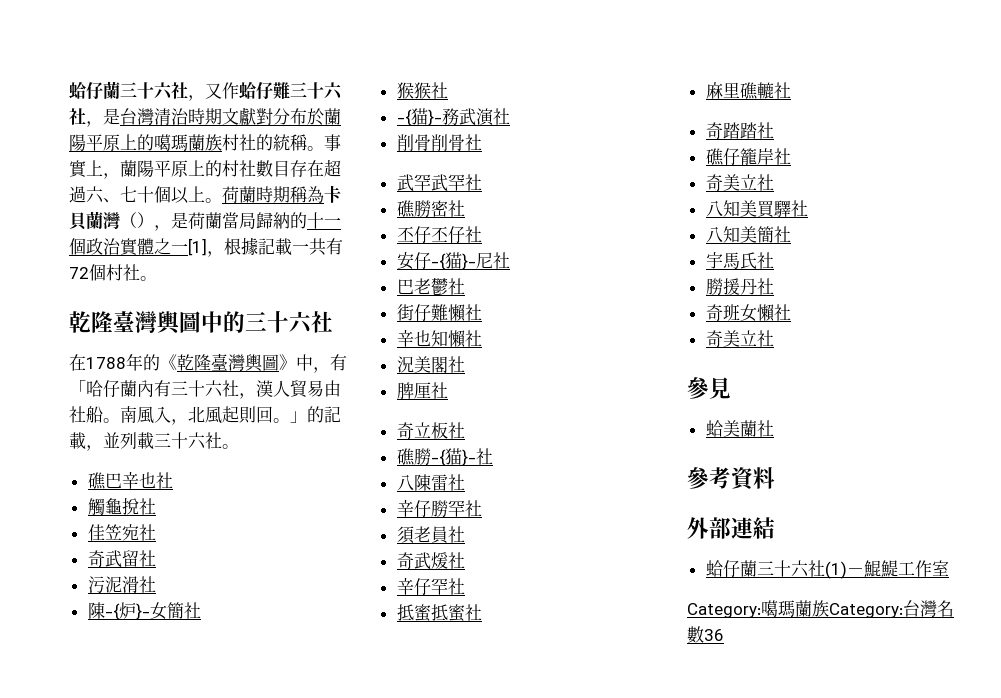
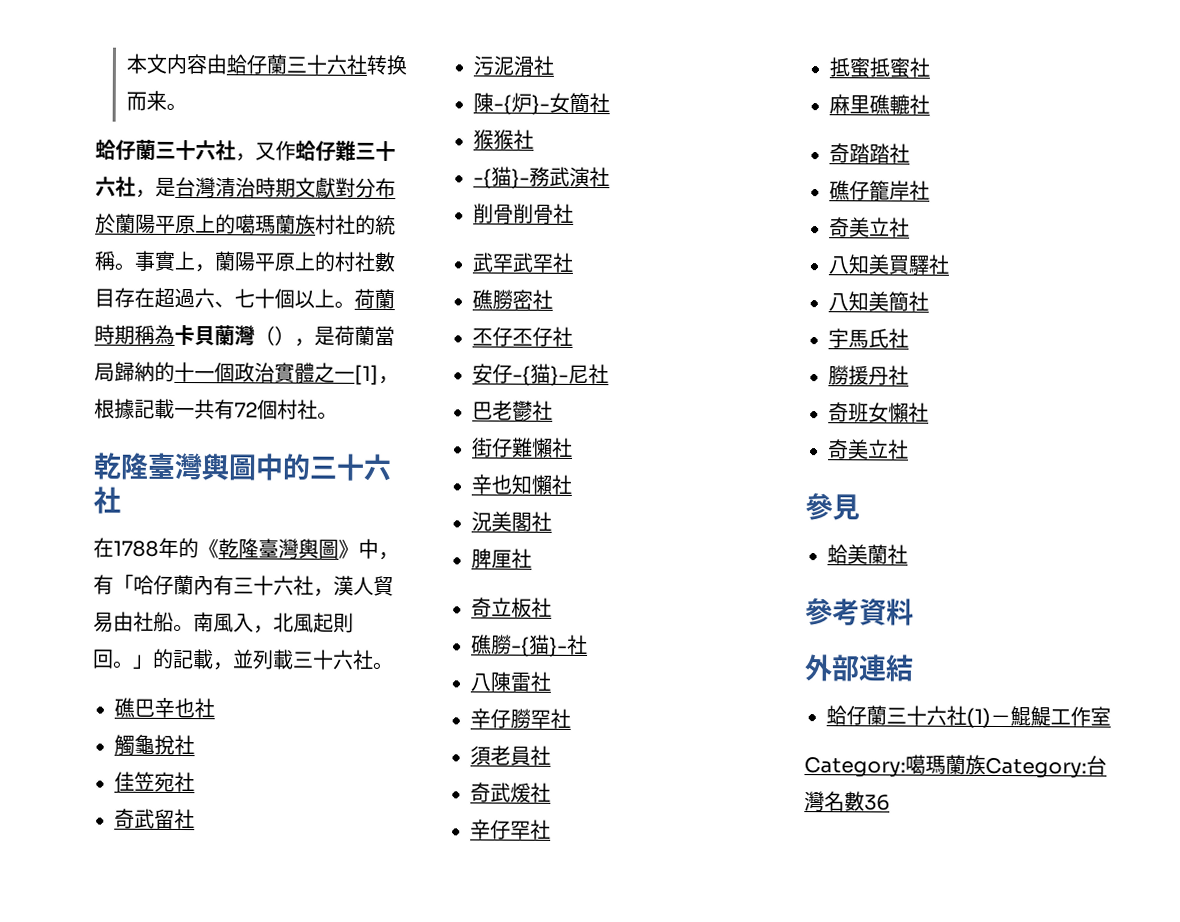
(69, 90) none -> [125,53,407,76] [125,90,187,112] 本文内容由蛤仔蘭三十六社转换而来。 //

